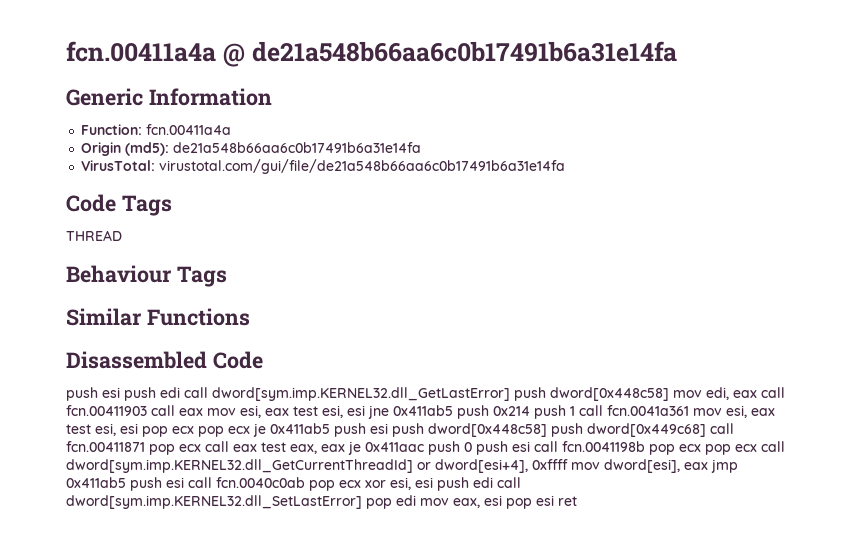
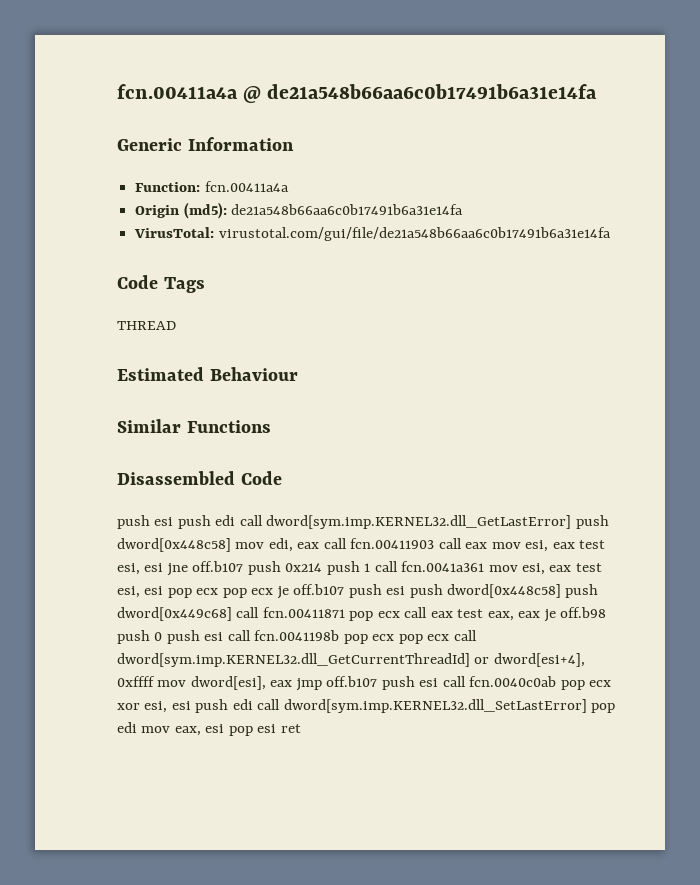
(122, 235) none -> [117,367,204,381] Estimated
[176,266,227,287] Tags -> (298, 374) none
[393,405,453,416] 0x411ab5 -> [192,561,244,572] off.b107
[270,423,330,434] 0x411ab5 -> [293,584,345,595] off.b107
[365,442,424,452] 0x411aac -> [560,607,607,618] off.b98
[66,477,126,488] 0x411ab5 -> [326,676,378,687] off.b107

